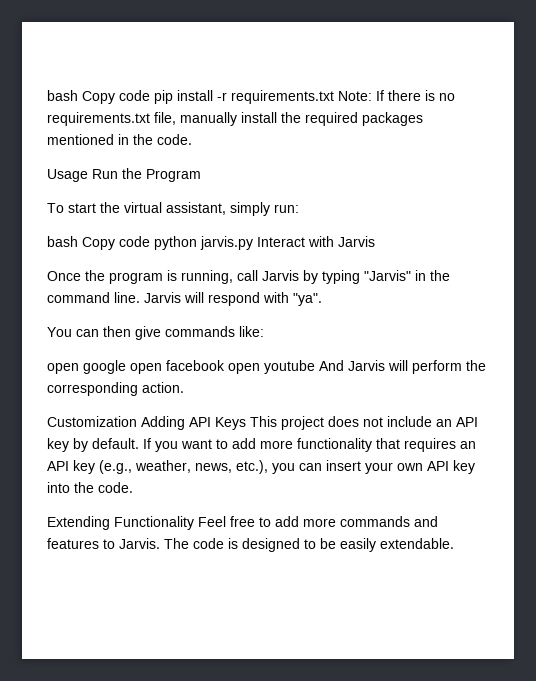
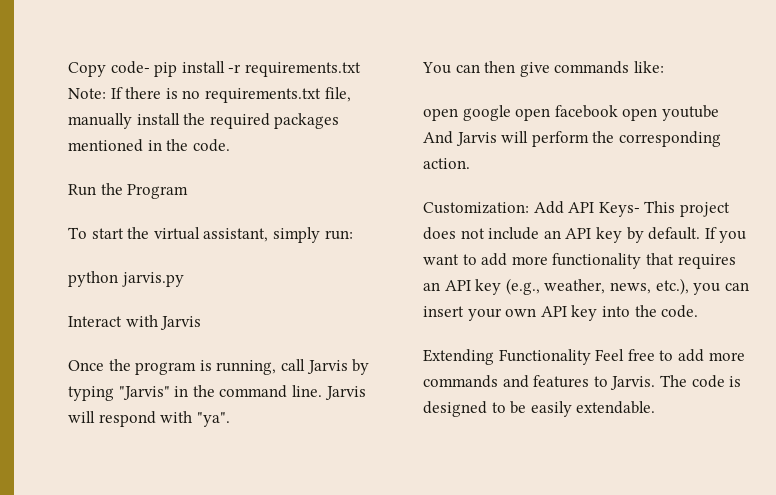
[47,90,150,104] bash Copy code -> [68,61,150,77] Copy code-
[47,169,88,182] Usage -> (230, 145) none
[47,236,150,250] bash Copy code -> (353, 235) none
(253, 243) none -> (184, 279) //
[47,416,246,430] Customization Adding API Keys -> [423,201,640,217] Customization: Add API Keys-

